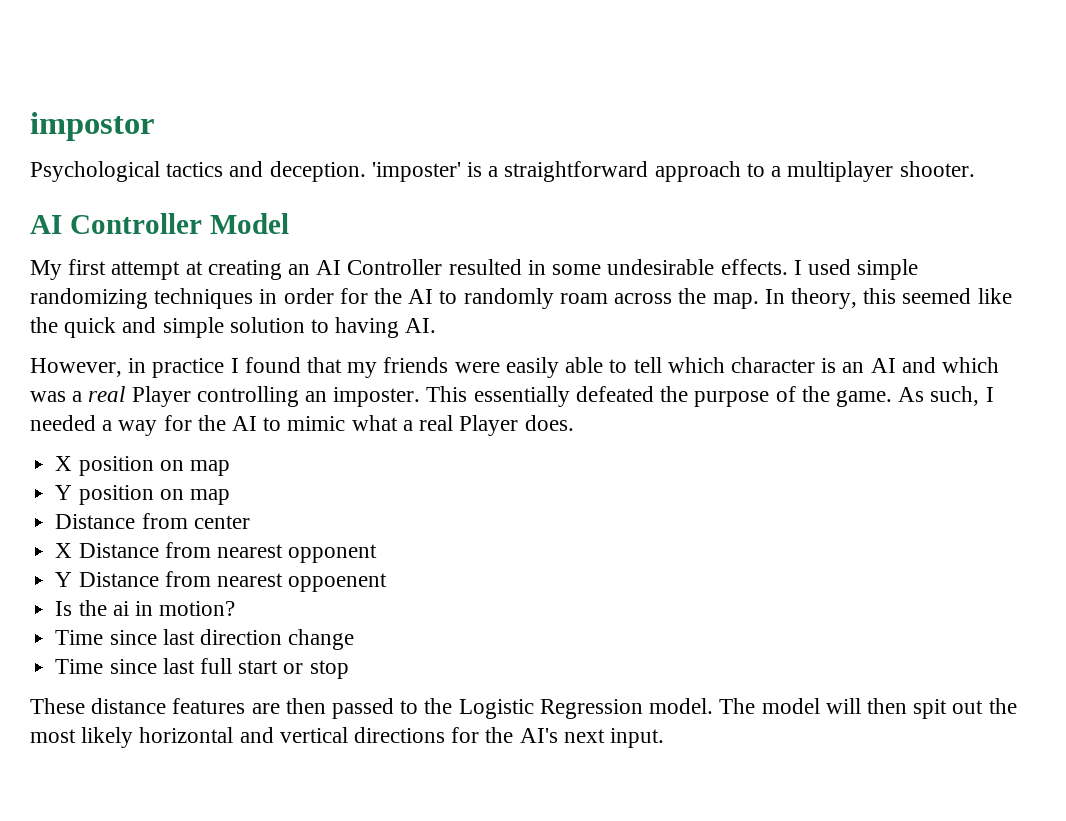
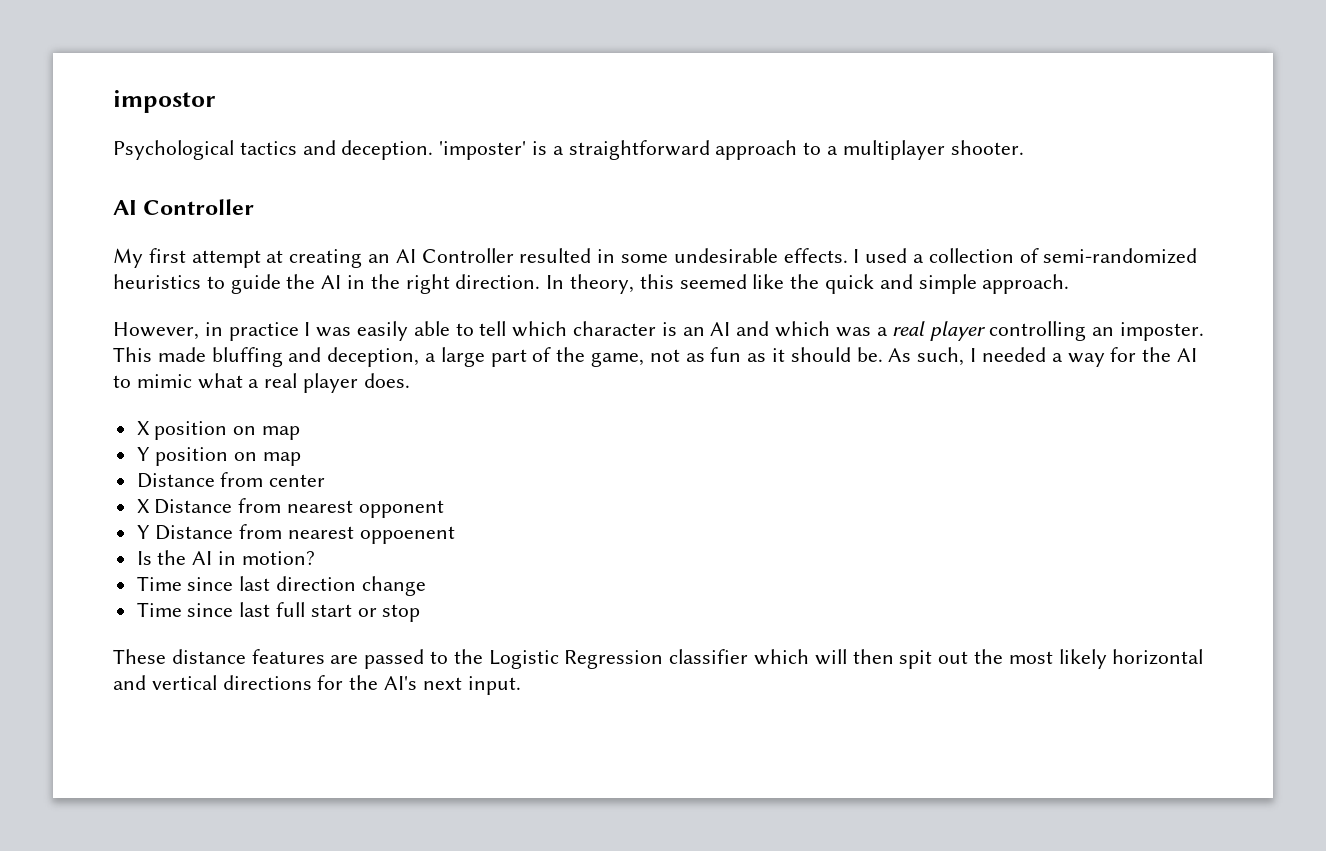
[209,213,289,234] Model -> (255, 207) none
[857,259,919,280] [30,288,759,309] simple randomizing techniques in order for the AI to randomly roam across the map. -> [913,248,1198,264] [113,274,541,294] a collection of semi-randomized heuristics to guide the AI in the right direction.
[229,317,437,338] solution to having AI. -> [982,274,1070,294] approach.
[244,357,500,378] found that my friends were -> [316,327,352,337] was
[131,386,191,407] Player -> [930,321,987,341] player
[473,386,892,407] essentially defeated the purpose of the game. -> [157,347,883,367] made bluffing and deception, a large part of the game, not as fun as it should be.
[459,415,519,436] Player -> [303,373,359,393] player
[112,601,129,616] ai -> [192,551,213,565] AI
[285,698,326,714] then -> (359, 659) none
[649,698,820,714] model. The model -> [669,649,810,665] classifier which

